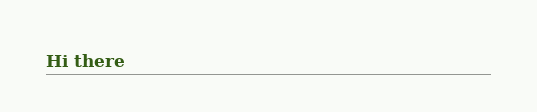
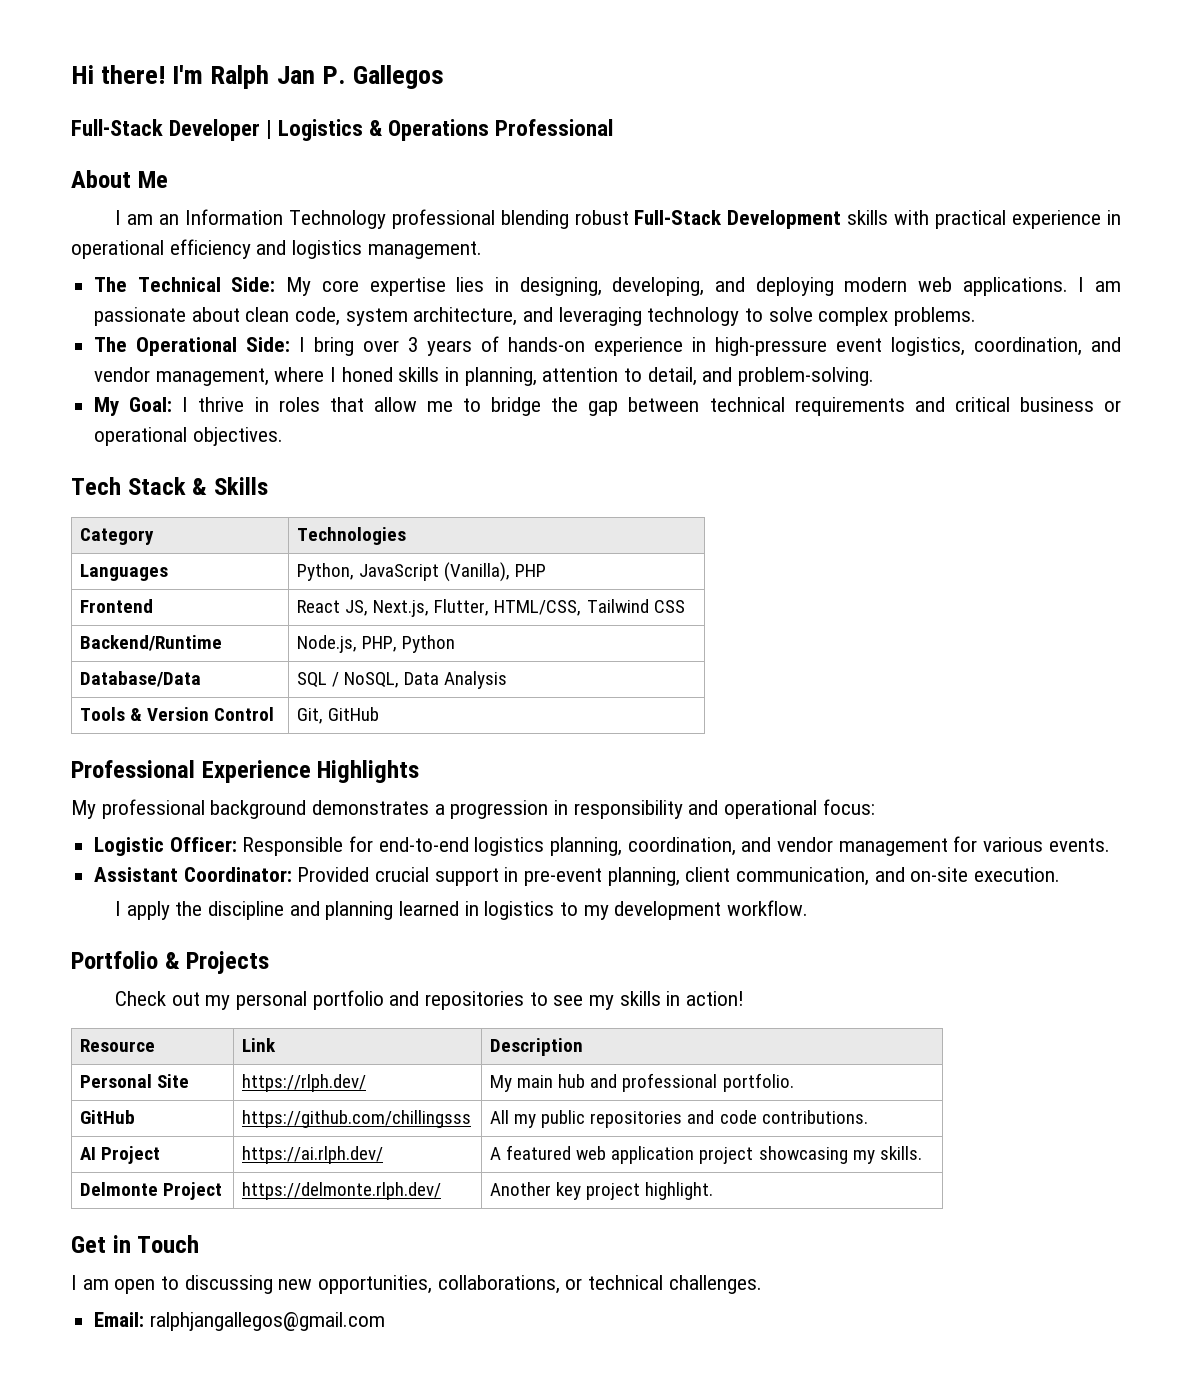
[74,54,125,67] there -> [101,65,444,89] [71,119,614,141] [71,170,168,188] [114,209,1122,229] [71,239,482,259] [94,277,1121,296] [94,307,977,326] [94,336,1121,356] [94,367,875,386] [94,397,1122,416] [94,427,283,446] [71,477,268,495] [79,528,154,545] [296,527,406,545] [79,564,168,581] [296,562,547,582] [79,599,153,613] [296,599,685,617] [79,635,222,651] [296,635,456,653] [79,671,201,687] [296,671,508,689] [79,707,275,721] [296,707,379,724] [71,760,420,783] [71,799,875,819] [94,836,1110,856] [94,867,1061,886] [114,900,809,920] [71,951,270,974] [114,990,745,1010] [79,1039,155,1052] [241,1038,276,1052] [489,1038,583,1056] [79,1074,189,1088] [241,1074,366,1092] [489,1073,794,1092] [79,1110,135,1124] [241,1110,471,1128] [489,1110,868,1128] [79,1146,160,1164] [241,1146,383,1164] [489,1145,922,1164] [79,1182,222,1200] [241,1182,441,1200] [489,1182,714,1200] [71,1235,200,1253] [71,1275,762,1294] [94,1312,385,1331] there! I'm Ralph Jan P. Gallegos // Full-Stack Developer | Logistics & Operations Professional // About Me // I am an Information Technology professional blending robust Full-Stack Development skills with practical experience in operational efficiency and logistics management. // The Technical Side: My core expertise lies in designing, developing, and deploying modern web applications. I am passionate about clean code, system architecture, and leveraging technology to solve complex problems. // The Operational Side: I bring over 3 years of hands-on experience in high-pressure event logistics, coordination, and vendor management, where I honed skills in planning, attention to detail, and problem-solving. // My Goal: I thrive in roles that allow me to bridge the gap between technical requirements and critical business or operational objectives. // Tech Stack & Skills // Category | Technologies // Languages | Python, JavaScript (Vanilla), PHP // Frontend | React JS, Next.js, Flutter, HTML/CSS, Tailwind CSS // Backend/Runtime | Node.js, PHP, Python // Database/Data | SQL / NoSQL, Data Analysis // Tools & Version Control | Git, GitHub // Professional Experience Highlights // My professional background demonstrates a progression in responsibility and operational focus: // Logistic Officer: Responsible for end-to-end logistics planning, coordination, and vendor management for various events. // Assistant Coordinator: Provided crucial support in pre-event planning, client communication, and on-site execution. // I apply the discipline and planning learned in logistics to my development workflow. // Portfolio & Projects // Check out my personal portfolio and repositories to see my skills in action! // Resource | Link | Description // Personal Site | https://rlph.dev/ | My main hub and professional portfolio. // GitHub | https://github.com/chillingsss | All my public repositories and code contributions. // AI Project | https://ai.rlph.dev/ | A featured web application project showcasing my skills. // Delmonte Project | https://delmonte.rlph.dev/ | Another key project highlight. // Get in Touch // I am open to discussing new opportunities, collaborations, or technical challenges. // Email: ralphjangallegos@gmail.com

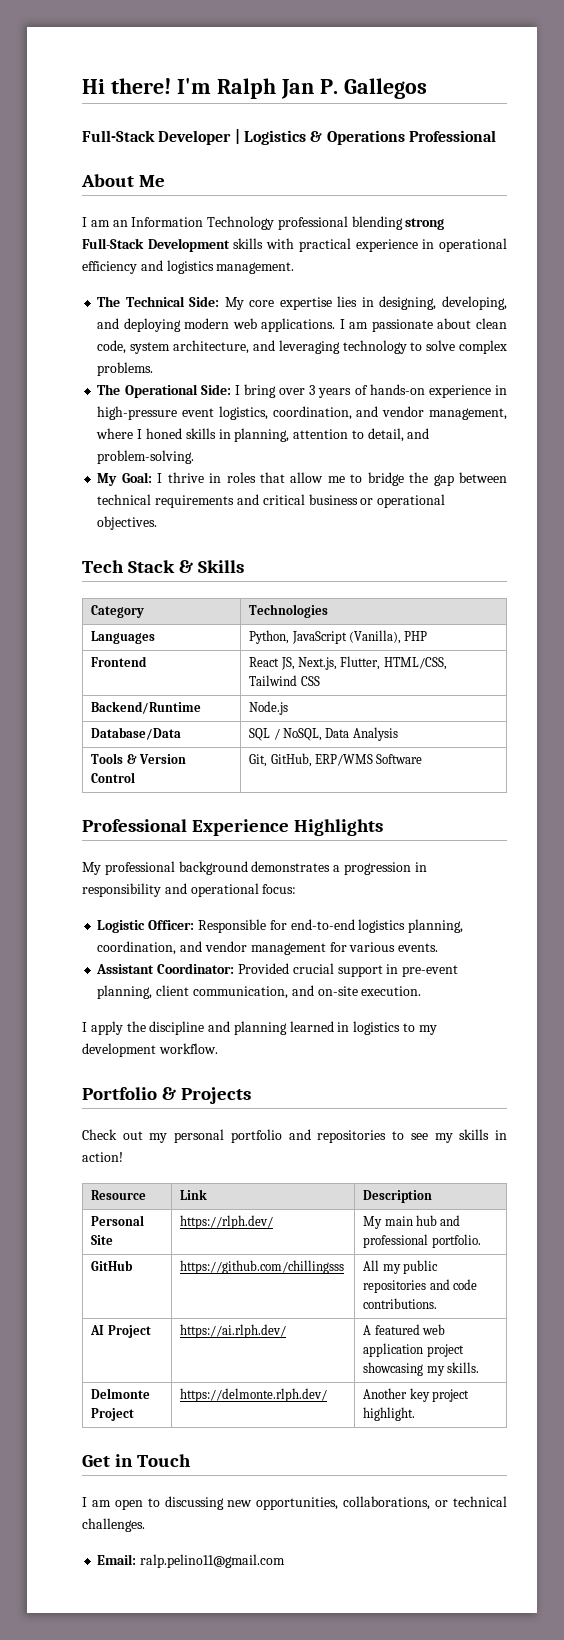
[574,210,629,225] robust -> [405,218,445,230] strong
[296,635,456,653] Node.js, PHP, Python -> [249,701,289,715] Node.js
[327,707,379,721] GitHub -> [270,753,423,767] GitHub, ERP/WMS Software
[149,1312,385,1331] ralphjangallegos@gmail.com -> [140,1554,286,1568] ralp.pelino11@gmail.com

